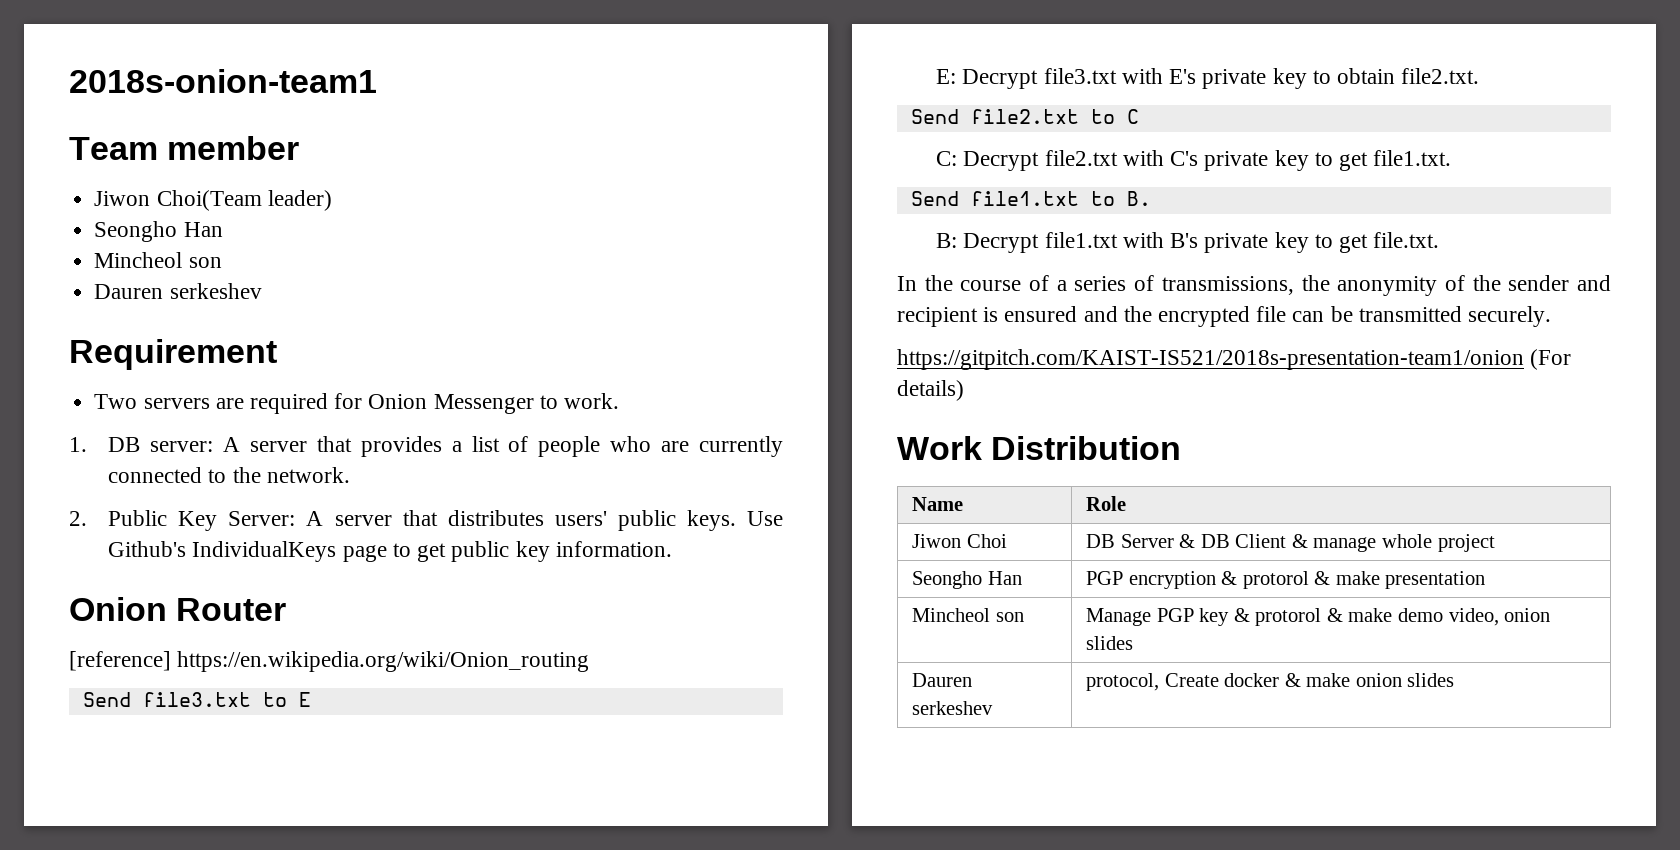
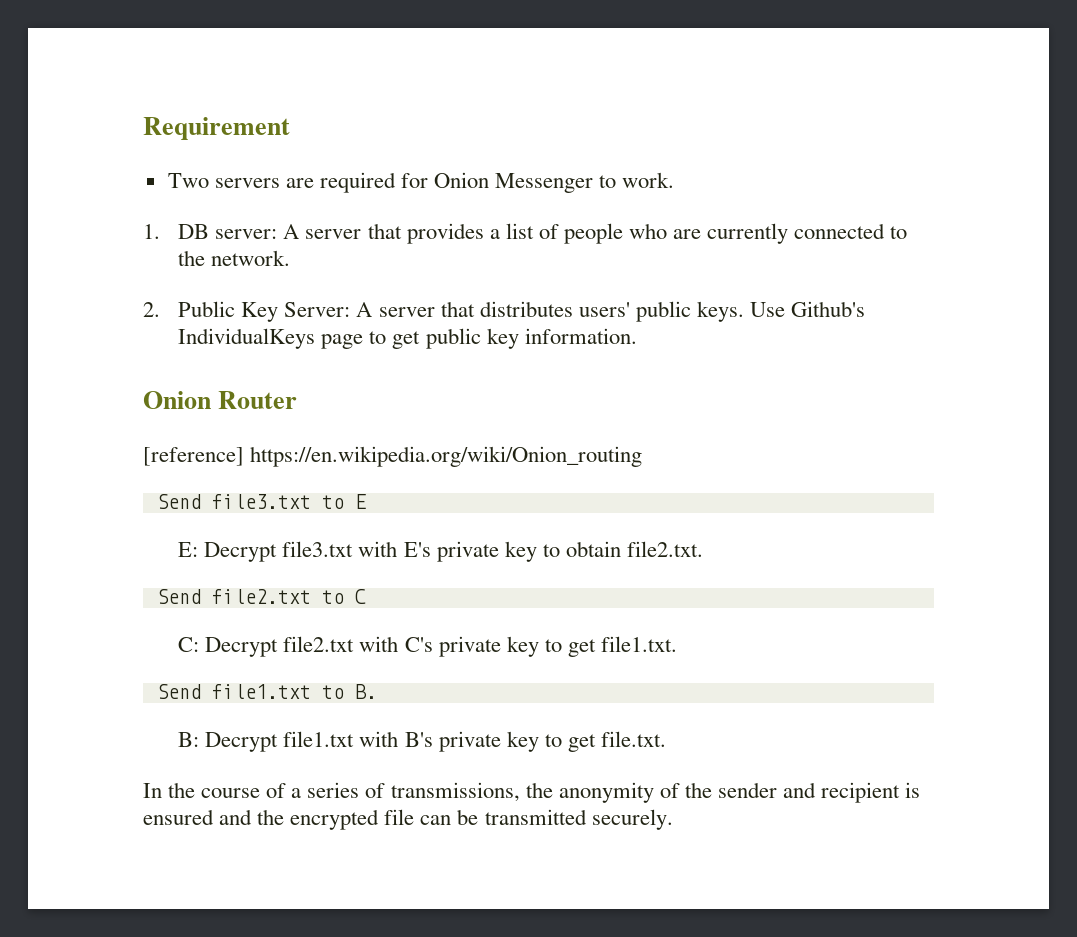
[69,69,377,93] [69,136,300,160] [94,190,332,211] [94,221,223,242] [94,252,222,268] [94,283,262,299] 2018s-onion-team1 // Team member // Jiwon Choi(Team leader) // Seongho Han // Mincheol son // Dauren serkeshev // -> (143, 128) none
[897,349,1572,370] [897,380,964,401] [897,436,1182,460] [912,497,964,511] [1086,496,1127,511] [912,534,1007,548] [1086,534,1495,552] [912,571,1022,589] [1086,571,1486,589] [912,608,1024,622] [1086,608,1551,626] [1086,636,1134,650] [912,673,973,687] [912,701,994,715] [1086,673,1455,691] // https://gitpitch.com/KAIST-IS521/2018s-presentation-team1/onion (For details) // Work Distribution // Name | Role // Jiwon Choi | DB Server & DB Client & manage whole project // Seongho Han | PGP encryption & protorol & make presentation // Mincheol son | Manage PGP key & protorol & make demo video, onion slides // Dauren serkeshev | protocol, Create docker & make onion slides -> (673, 819) none

